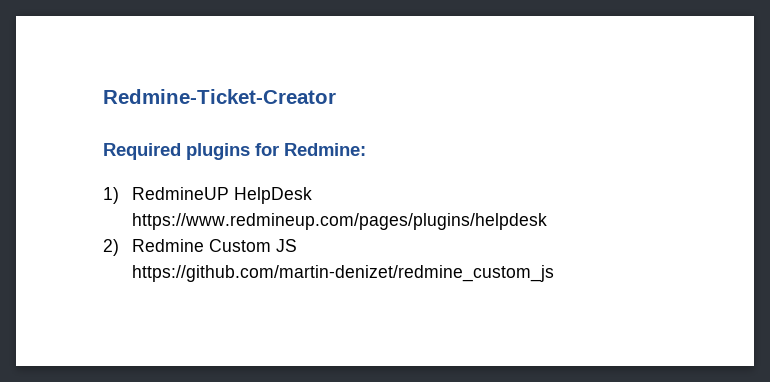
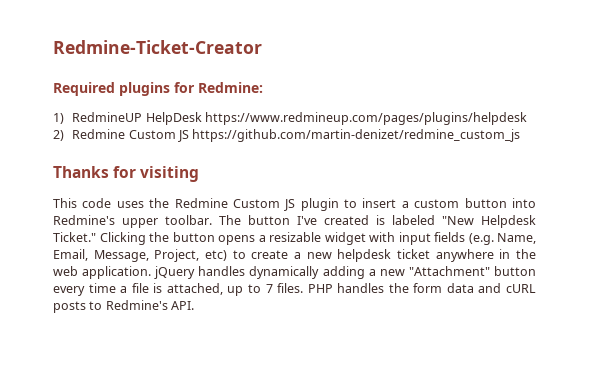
(554, 273) none -> [53,166,200,182] [53,198,536,211] [53,215,536,228] [53,232,536,245] [53,249,536,262] [53,266,536,279] [53,283,536,296] [53,300,195,313] // Thanks for visiting // This code uses the Redmine Custom JS plugin to insert a custom button into Redmine's upper toolbar. The button I've created is labeled "New Helpdesk Ticket." Clicking the button opens a resizable widget with input fields (e.g. Name, Email, Message, Project, etc) to create a new helpdesk ticket anywhere in the web application. jQuery handles dynamically adding a new "Attachment" button every time a file is attached, up to 7 files. PHP handles the form data and cURL posts to Redmine's API.

